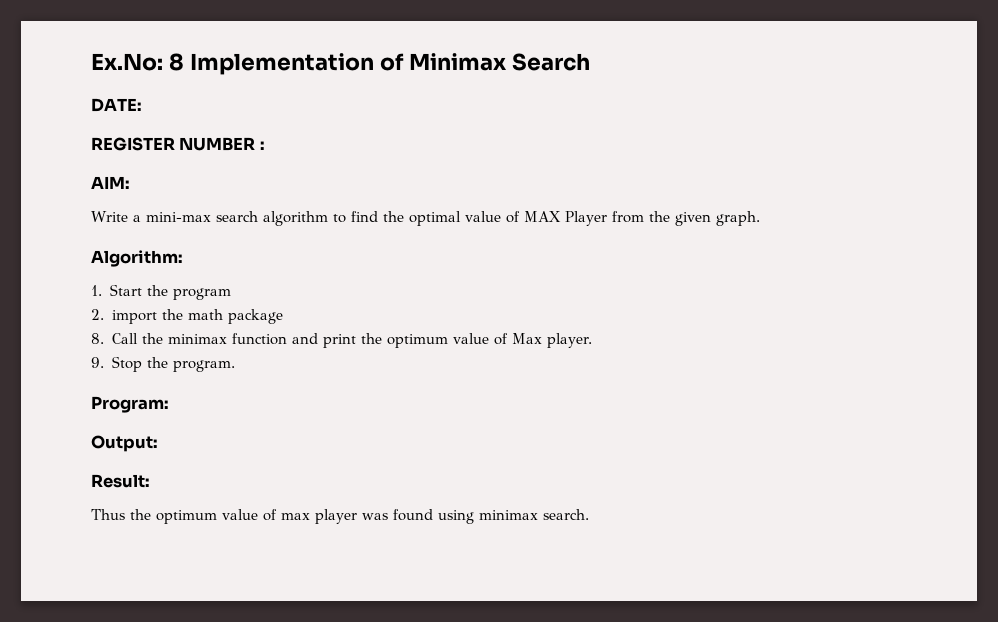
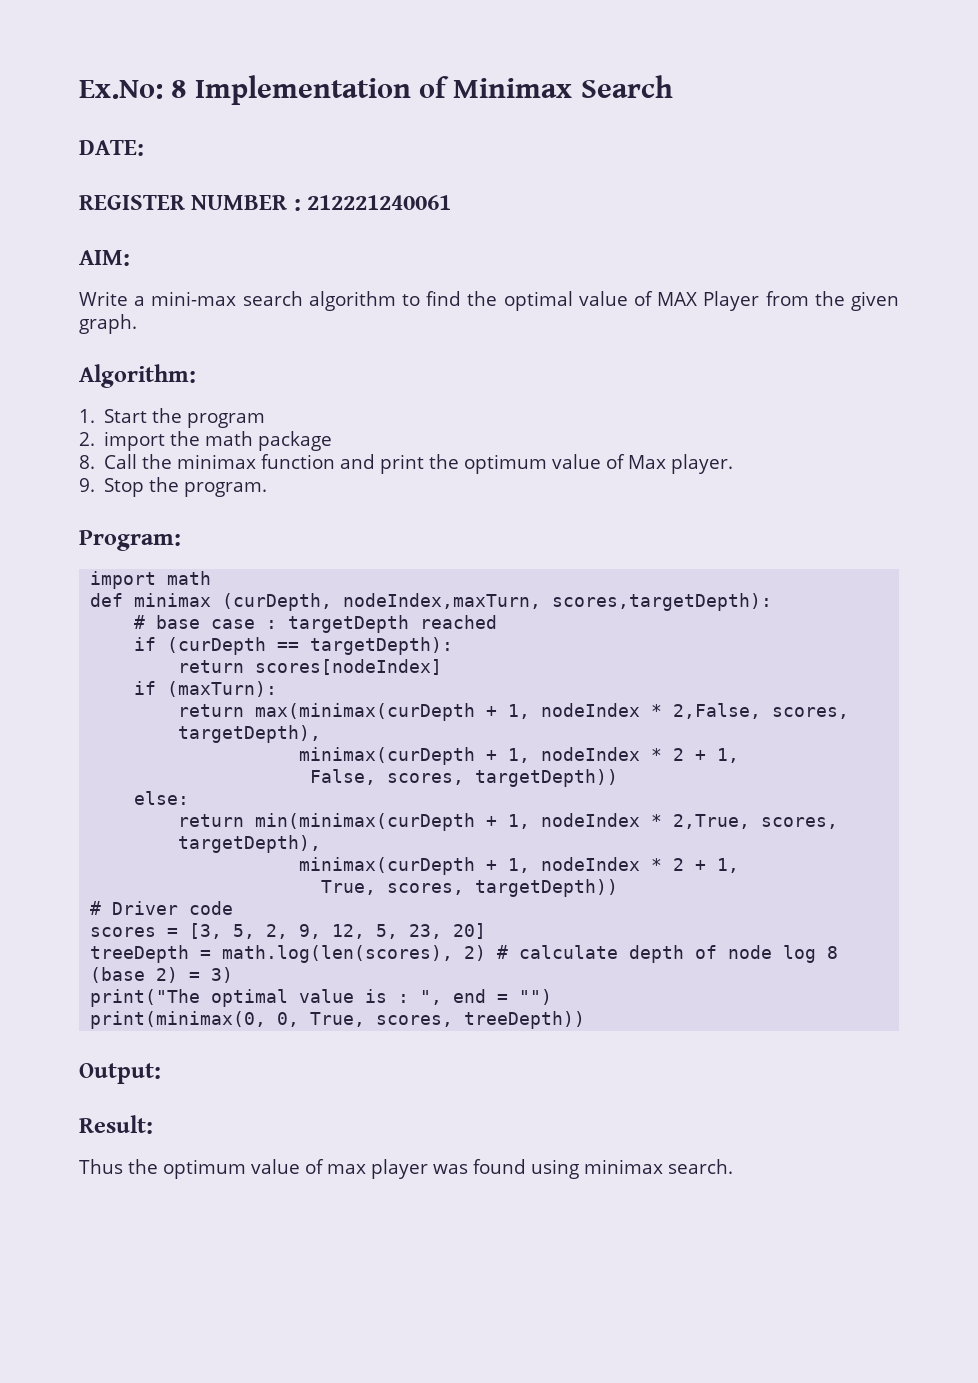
(265, 145) none -> [307,195,452,210] 212221240061
(169, 404) none -> [90,571,212,589] [90,593,773,611] [134,615,498,633] [134,637,454,655] [178,659,443,675] [134,681,278,697] [178,703,850,721] [178,725,322,743] [299,747,740,765] [310,769,619,787] [134,791,190,805] [178,813,839,831] [178,835,322,853] [299,857,740,875] [321,879,619,897] [90,901,234,915] [90,923,487,939] [90,945,839,963] [90,967,234,983] [90,989,553,1007] [90,1011,586,1029] // import math // def minimax (curDepth, nodeIndex,maxTurn, scores,targetDepth): // # base case : targetDepth reached // if (curDepth == targetDepth): // return scores[nodeIndex] // if (maxTurn): // return max(minimax(curDepth + 1, nodeIndex * 2,False, scores, targetDepth), // minimax(curDepth + 1, nodeIndex * 2 + 1, // False, scores, targetDepth)) // else: // return min(minimax(curDepth + 1, nodeIndex * 2,True, scores, targetDepth), // minimax(curDepth + 1, nodeIndex * 2 + 1, // True, scores, targetDepth)) // # Driver code // scores = [3, 5, 2, 9, 12, 5, 23, 20] // treeDepth = math.log(len(scores), 2) # calculate depth of node log 8 (base 2) = 3) // print("The optimal value is : ", end = "") // print(minimax(0, 0, True, scores, treeDepth))

